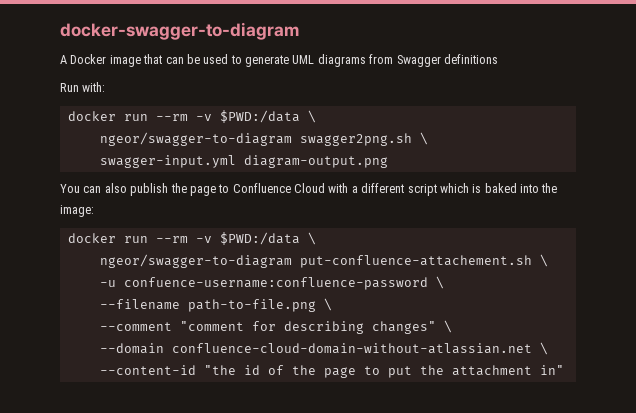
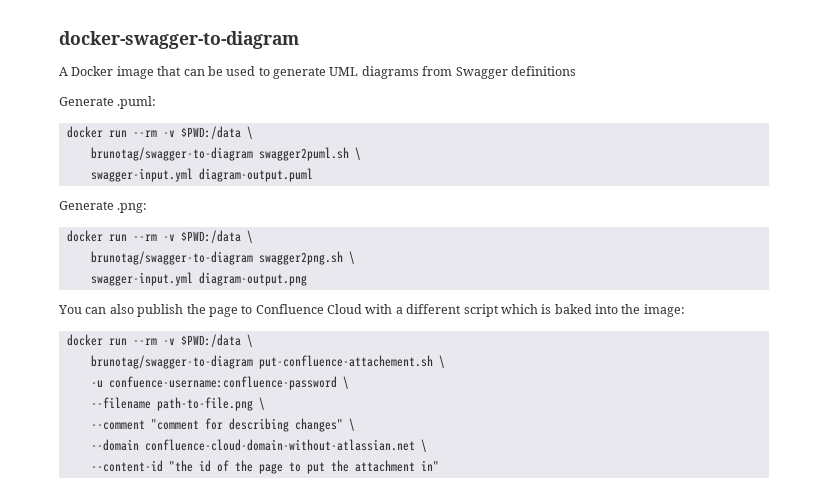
[60,82,106,92] [67,110,316,123] [99,132,292,146] Run with: // docker run --rm -v $PWD:/data \ // ngeor/swagger-to-diagram -> [59,96,157,109] [66,126,253,139] [90,147,361,161] [90,168,313,182] [59,201,148,213] [66,230,253,243] [90,251,253,265] Generate .puml: // docker run --rm -v $PWD:/data \ // brunotag/swagger-to-diagram swagger2puml.sh \ // swagger-input.yml diagram-output.puml // Generate .png: // docker run --rm -v $PWD:/data \ // brunotag/swagger-to-diagram
[99,254,292,268] ngeor/swagger-to-diagram -> [90,355,253,369] brunotag/swagger-to-diagram

